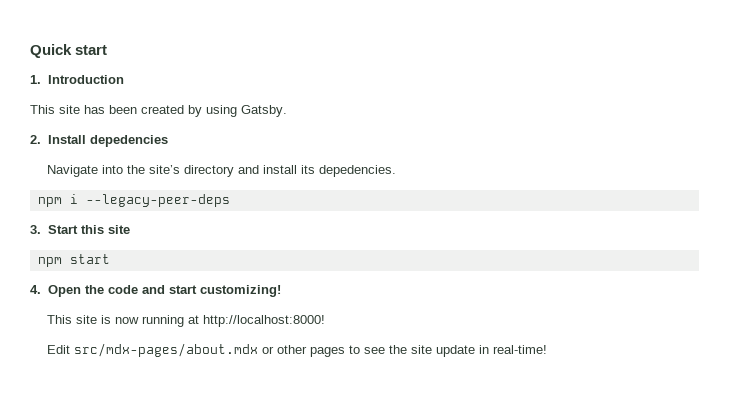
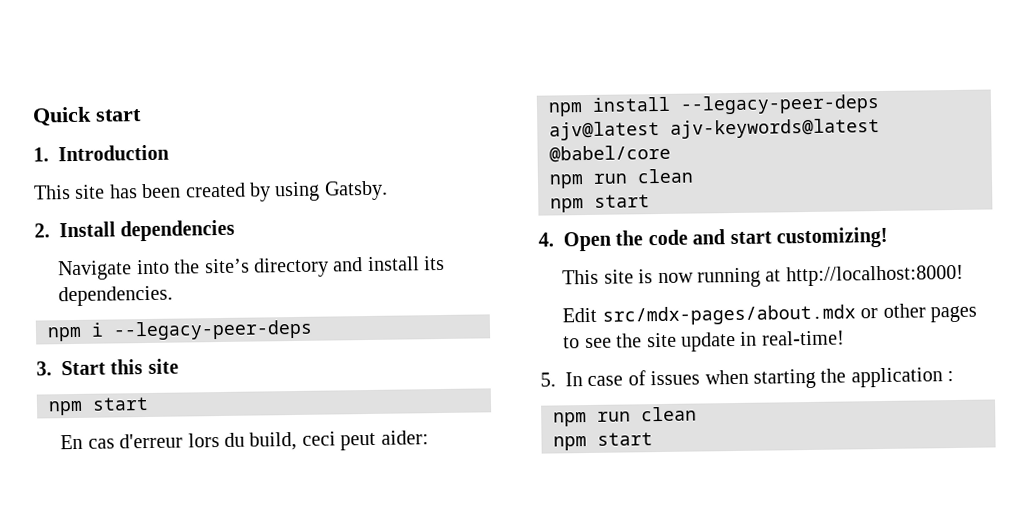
[89,135,168,147] depedencies -> [120,219,236,242] dependencies
[319,165,397,177] depedencies. -> [58,285,174,307] dependencies.
(110, 259) none -> [60,430,429,451] [548,94,880,117] [549,118,880,141] [549,144,671,163] [549,168,694,189] [550,194,650,213] // En cas d'erreur lors du build, ceci peut aider: // npm install --legacy-peer-deps ajv@latest ajv-keywords@latest @babel/core // npm run clean // npm start
(548, 349) none -> [540,367,955,389] [553,406,697,427] [553,432,653,451] // 5. In case of issues when starting the application : // npm run clean // npm start

